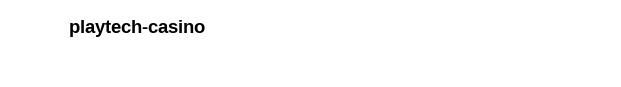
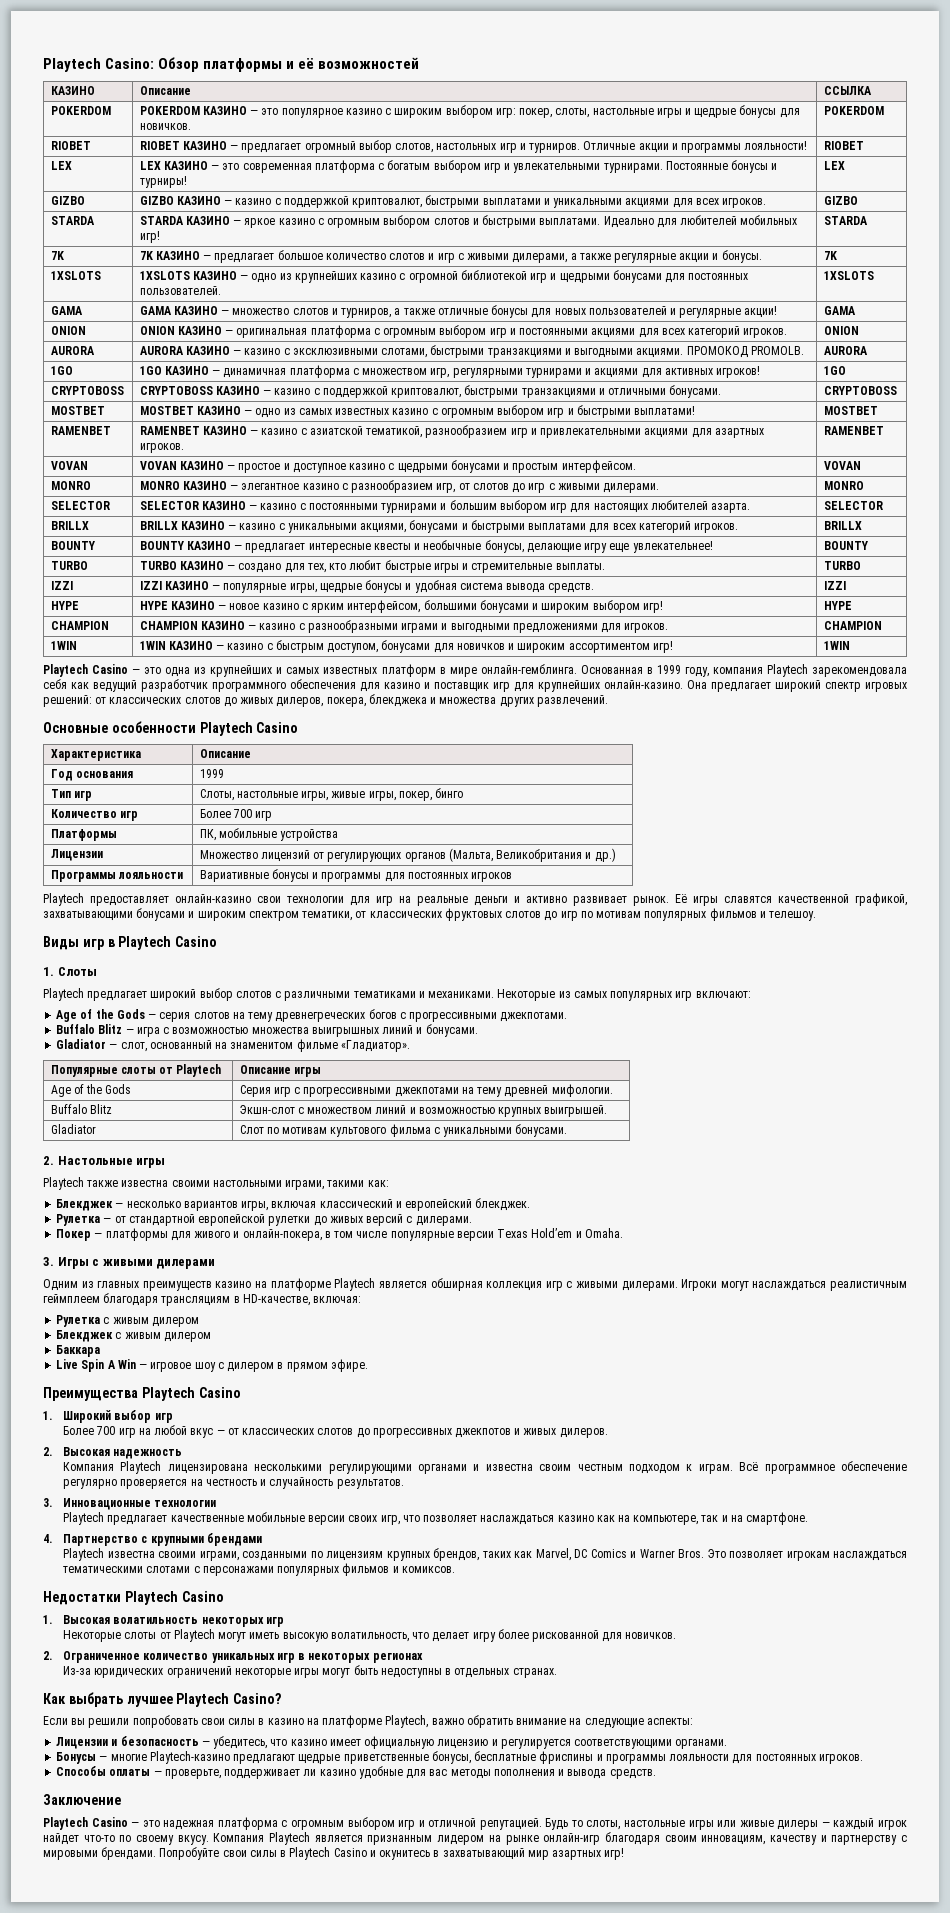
[69,20,205,37] playtech-casino -> [43,57,420,72] [50,86,95,95] [139,86,191,95] [823,86,872,95] [50,106,111,115] [139,105,800,118] [139,123,191,130] [823,106,884,115] [50,141,91,150] [139,140,808,153] [823,141,864,150] [50,161,72,170] [139,160,778,173] [139,176,187,188] [823,161,845,170] [50,196,85,205] [139,195,766,208] [823,196,858,205] [50,216,95,225] [139,215,798,228] [139,231,160,243] [823,216,868,225] [50,251,64,260] [139,250,762,263] [823,251,837,260] [50,271,101,280] [139,270,749,283] [139,286,221,295] [823,271,874,280] [50,306,83,315] [139,305,778,318] [823,306,856,315] [50,326,86,335] [139,325,788,338] [823,326,859,335] [50,346,95,355] [139,345,804,358] [823,346,868,355] [50,366,73,375] [139,365,760,378] [823,366,846,375] [50,386,124,395] [139,385,722,398] [823,386,897,395] [50,406,105,415] [139,405,695,418] [823,406,878,415] [50,426,111,435] [139,425,764,438] [139,443,184,453] [823,426,884,435] [50,461,88,470] [139,460,636,473] [823,461,861,470] [50,481,91,490] [139,480,659,493] [823,481,864,490] [50,501,110,510] [139,500,750,513] [823,501,883,510] [50,521,89,530] [139,520,738,533] [823,521,862,530] [50,541,95,550] [139,540,713,553] [823,541,868,550] [50,561,88,570] [139,560,605,573] [823,561,861,570] [50,581,73,590] [139,580,595,593] [823,581,846,590] [50,601,79,610] [139,600,663,613] [823,601,852,610] [50,621,109,630] [139,620,669,633] [823,621,882,630] [50,641,77,650] [139,640,673,653] [823,641,850,650] [43,664,907,677] [43,679,907,692] [43,694,608,707] [43,721,299,736] [50,749,141,761] [199,749,251,758] [50,769,133,781] [199,769,224,778] [50,789,92,801] [199,788,464,801] [50,809,138,821] [199,809,273,821] [50,829,117,841] [199,828,339,841] [50,849,103,861] [199,848,616,862] [50,870,183,882] [199,869,513,882] [43,893,907,906] [43,908,817,921] [43,936,218,950] [43,967,97,976] [43,988,751,1001] [56,1009,568,1022] [56,1024,478,1037] [56,1039,410,1052] [50,1064,222,1077] [239,1065,321,1077] [50,1084,132,1097] [239,1084,613,1097] [50,1104,112,1114] [239,1105,608,1117] [50,1124,96,1134] [239,1124,568,1137] [43,1156,166,1168] [43,1177,389,1190] [56,1198,531,1211] [56,1214,472,1226] [56,1228,623,1241] [43,1257,216,1269] [43,1278,907,1291] [43,1293,362,1306] [56,1315,199,1327] [56,1330,211,1342] [56,1345,101,1357] [56,1359,368,1372] [43,1387,241,1401] [43,1410,173,1423] [63,1425,608,1438] [43,1447,183,1459] [63,1461,907,1474] [63,1477,404,1489] [43,1498,217,1510] [63,1512,809,1525] [43,1533,262,1546] [63,1548,907,1561] [63,1563,455,1576] [43,1591,224,1605] [43,1615,284,1627] [63,1629,677,1642] [43,1651,423,1663] [63,1665,557,1678] [43,1692,282,1707] [43,1715,693,1728] [56,1736,728,1749] [56,1751,863,1764] [56,1766,656,1779] [43,1794,121,1805] [43,1817,908,1830] [43,1832,908,1845] [43,1847,625,1860] Playtech Casino: Обзор платформы и её возможностей // КАЗИНО | Описание | ССЫЛКА // POKERDOM | POKERDOM КАЗИНО — это популярное казино с широким выбором игр: покер, слоты, настольные игры и щедрые бонусы для новичков. | POKERDOM // RIOBET | RIOBET КАЗИНО — предлагает огромный выбор слотов, настольных игр и турниров. Отличные акции и программы лояльности! | RIOBET // LEX | LEX КАЗИНО — это современная платформа с богатым выбором игр и увлекательными турнирами. Постоянные бонусы и турниры! | LEX // GIZBO | GIZBO КАЗИНО — казино с поддержкой криптовалют, быстрыми выплатами и уникальными акциями для всех игроков. | GIZBO // STARDA | STARDA КАЗИНО — яркое казино с огромным выбором слотов и быстрыми выплатами. Идеально для любителей мобильных игр! | STARDA // 7K | 7K КАЗИНО — предлагает большое количество слотов и игр с живыми дилерами, а также регулярные акции и бонусы. | 7K // 1XSLOTS | 1XSLOTS КАЗИНО — одно из крупнейших казино с огромной библиотекой игр и щедрыми бонусами для постоянных пользователей. | 1XSLOTS // GAMA | GAMA КАЗИНО — множество слотов и турниров, а также отличные бонусы для новых пользователей и регулярные акции! | GAMA // ONION | ONION КАЗИНО — оригинальная платформа с огромным выбором игр и постоянными акциями для всех категорий игроков. | ONION // AURORA | AURORA КАЗИНО — казино с эксклюзивными слотами, быстрыми транзакциями и выгодными акциями. ПРОМОКОД PROMOLB. | AURORA // 1GO | 1GO КАЗИНО — динамичная платформа с множеством игр, регулярными турнирами и акциями для активных игроков! | 1GO // CRYPTOBOSS | CRYPTOBOSS КАЗИНО — казино с поддержкой криптовалют, быстрыми транзакциями и отличными бонусами. | CRYPTOBOSS // MOSTBET | MOSTBET КАЗИНО — одно из самых известных казино с огромным выбором игр и быстрыми выплатами! | MOSTBET // RAMENBET | RAMENBET КАЗИНО — казино с азиатской тематикой, разнообразием игр и привлекательными акциями для азартных игроков. | RAMENBET // VOVAN | VOVAN КАЗИНО — простое и доступное казино с щедрыми бонусами и простым интерфейсом. | VOVAN // MONRO | MONRO КАЗИНО — элегантное казино с разнообразием игр, от слотов до игр с живыми дилерами. | MONRO // SELECTOR | SELECTOR КАЗИНО — казино с постоянными турнирами и большим выбором игр для настоящих любителей азарта. | SELECTOR // BRILLX | BRILLX КАЗИНО — казино с уникальными акциями, бонусами и быстрыми выплатами для всех категорий игроков. | BRILLX // BOUNTY | BOUNTY КАЗИНО — предлагает интересные квесты и необычные бонусы, делающие игру еще увлекательнее! | BOUNTY // TURBO | TURBO КАЗИНО — создано для тех, кто любит быстрые игры и стремительные выплаты. | TURBO // IZZI | IZZI КАЗИНО — популярные игры, щедрые бонусы и удобная система вывода средств. | IZZI // HYPE | HYPE КАЗИНО — новое казино с ярким интерфейсом, большими бонусами и широким выбором игр! | HYPE // CHAMPION | CHAMPION КАЗИНО — казино с разнообразными играми и выгодными предложениями для игроков. | CHAMPION // 1WIN | 1WIN КАЗИНО — казино с быстрым доступом, бонусами для новичков и широким ассортиментом игр! | 1WIN // Playtech Casino — это одна из крупнейших и самых известных платформ в мире онлайн-гемблинга. Основанная в 1999 году, компания Playtech зарекомендовала себя как ведущий разработчик программного обеспечения для казино и поставщик игр для крупнейших онлайн-казино. Она предлагает широкий спектр игровых решений: от классических слотов до живых дилеров, покера, блекджека и множества других развлечений. // Основные особенности Playtech Casino // Характеристика | Описание // Год основания | 1999 // Тип игр | Слоты, настольные игры, живые игры, покер, бинго // Количество игр | Более 700 игр // Платформы | ПК, мобильные устройства // Лицензии | Множество лицензий от регулирующих органов (Мальта, Великобритания и др.) // Программы лояльности | Вариативные бонусы и программы для постоянных игроков // Playtech предоставляет онлайн-казино свои технологии для игр на реальные деньги и активно развивает рынок. Её игры славятся качественной графикой, захватывающими бонусами и широким спектром тематики, от классических фруктовых слотов до игр по мотивам популярных фильмов и телешоу. // Виды игр в Playtech Casino // 1. Слоты // Playtech предлагает широкий выбор слотов с различными тематиками и механиками. Некоторые из самых популярных игр включают: // Age of the Gods — серия слотов на тему древнегреческих богов с прогрессивными джекпотами. // Buffalo Blitz — игра с возможностью множества выигрышных линий и бонусами. // Gladiator — слот, основанный на знаменитом фильме «Гладиатор». // Популярные слоты от Playtech | Описание игры // Age of the Gods | Серия игр с прогрессивными джекпотами на тему древней мифологии. // Buffalo Blitz | Экшн-слот с множеством линий и возможностью крупных выигрышей. // Gladiator | Слот по мотивам культового фильма с уникальными бонусами. // 2. Настольные игры // Playtech также известна своими настольными играми, такими как: // Блекджек — несколько вариантов игры, включая классический и европейский блекджек. // Рулетка — от стандартной европейской рулетки до живых версий с дилерами. // Покер — платформы для живого и онлайн-покера, в том числе популярные версии Texas Hold’em и Omaha. // 3. Игры с живыми дилерами // Одним из главных преимуществ казино на платформе Playtech является обширная коллекция игр с живыми дилерами. Игроки могут наслаждаться реалистичным геймплеем благодаря трансляциям в HD-качестве, включая: // Рулетка с живым дилером // Блекджек с живым дилером // Баккара // Live Spin A Win — игровое шоу с дилером в прямом эфире. // Преимущества Playtech Casino // 1. Широкий выбор игр // Более 700 игр на любой вкус — от классических слотов до прогрессивных джекпотов и живых дилеров. // 2. Высокая надежность // Компания Playtech лицензирована несколькими регулирующими органами и известна своим честным подходом к играм. Всё программное обеспечение регулярно проверяется на честность и случайность результатов. // 3. Инновационные технологии // Playtech предлагает качественные мобильные версии своих игр, что позволяет наслаждаться казино как на компьютере, так и на смартфоне. // 4. Партнерство с крупными брендами // Playtech известна своими играми, созданными по лицензиям крупных брендов, таких как Marvel, DC Comics и Warner Bros. Это позволяет игрокам наслаждаться тематическими слотами с персонажами популярных фильмов и комиксов. // Недостатки Playtech Casino // 1. Высокая волатильность некоторых игр // Некоторые слоты от Playtech могут иметь высокую волатильность, что делает игру более рискованной для новичков. // 2. Ограниченное количество уникальных игр в некоторых регионах // Из-за юридических ограничений некоторые игры могут быть недоступны в отдельных странах. // Как выбрать лучшее Playtech Casino? // Если вы решили попробовать свои силы в казино на платформе Playtech, важно обратить внимание на следующие аспекты: // Лицензии и безопасность — убедитесь, что казино имеет официальную лицензию и регулируется соответствующими органами. // Бонусы — многие Playtech-казино предлагают щедрые приветственные бонусы, бесплатные фриспины и программы лояльности для постоянных игроков. // Способы оплаты — проверьте, поддерживает ли казино удобные для вас методы пополнения и вывода средств. // Заключение // Playtech Casino — это надежная платформа с огромным выбором игр и отличной репутацией. Будь то слоты, настольные игры или живые дилеры — каждый игрок найдет что-то по своему вкусу. Компания Playtech является признанным лидером на рынке онлайн-игр благодаря своим инновациям, качеству и партнерству с мировыми брендами. Попробуйте свои силы в Playtech Casino и окунитесь в захватывающий мир азартных игр!

